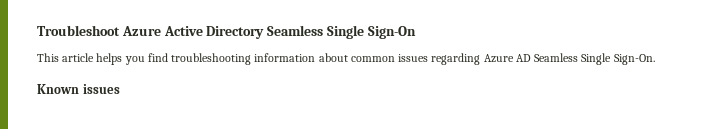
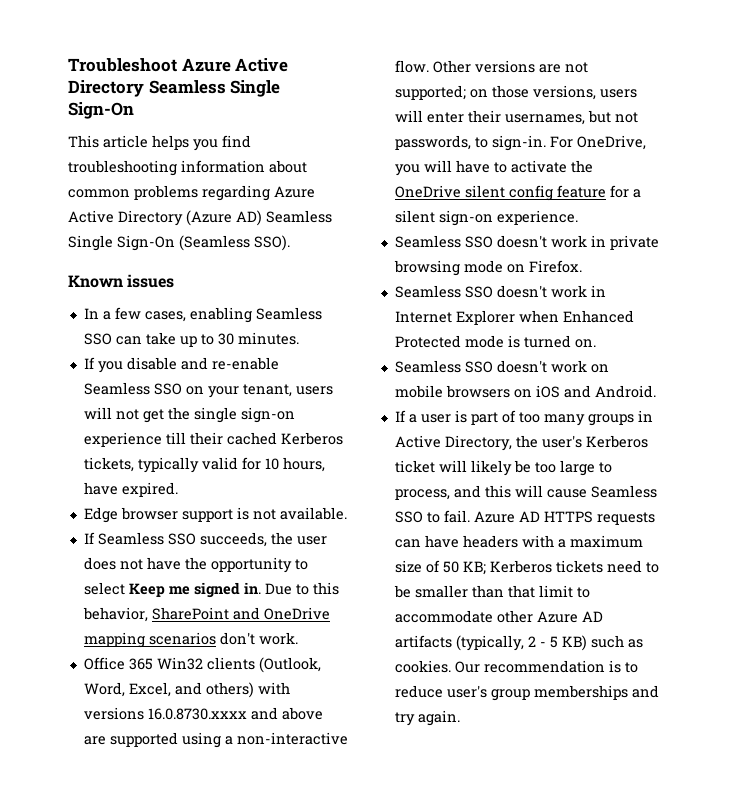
[398,54,429,62] issues -> [134,185,198,200] problems
[515,53,655,65] [37,84,120,94] AD Seamless Single Sign-On. // Known issues -> [68,210,332,226] [68,235,290,251] [68,274,175,288] [83,307,322,323] [83,332,299,347] [83,357,279,373] [83,382,333,398] [83,407,295,423] [83,432,343,447] [83,457,325,473] [83,482,178,497] [83,507,347,523] [83,532,327,547] [83,557,308,573] [83,582,339,598] [82,607,330,622] [83,632,298,648] [83,657,321,673] [83,682,290,698] [83,707,323,720] [83,732,348,748] [394,60,588,73] [394,85,637,100] [394,110,638,125] [394,135,646,151] [394,160,593,176] [394,185,641,201] [394,210,578,226] [394,235,659,250] [393,260,582,276] [394,285,606,298] [394,310,634,325] [394,335,596,348] [394,360,609,373] [394,385,656,398] [394,410,653,426] [394,435,648,451] [394,460,612,476] [394,485,657,500] [394,510,655,525] [394,535,643,548] [394,560,659,575] [393,585,590,598] [394,610,603,623] [394,635,643,651] [394,660,638,673] [394,685,659,701] [394,710,460,726] Active Directory (Azure AD) Seamless Single Sign-On (Seamless SSO). // Known issues // In a few cases, enabling Seamless SSO can take up to 30 minutes. // If you disable and re-enable Seamless SSO on your tenant, users will not get the single sign-on experience till their cached Kerberos tickets, typically valid for 10 hours, have expired. // Edge browser support is not available. // If Seamless SSO succeeds, the user does not have the opportunity to select Keep me signed in. Due to this behavior, SharePoint and OneDrive mapping scenarios don't work. // Office 365 Win32 clients (Outlook, Word, Excel, and others) with versions 16.0.8730.xxxx and above are supported using a non-interactive flow. Other versions are not supported; on those versions, users will enter their usernames, but not passwords, to sign-in. For OneDrive, you will have to activate the OneDrive silent config feature for a silent sign-on experience. // Seamless SSO doesn't work in private browsing mode on Firefox. // Seamless SSO doesn't work in Internet Explorer when Enhanced Protected mode is turned on. // Seamless SSO doesn't work on mobile browsers on iOS and Android. // If a user is part of too many groups in Active Directory, the user's Kerberos ticket will likely be too large to process, and this will cause Seamless SSO to fail. Azure AD HTTPS requests can have headers with a maximum size of 50 KB; Kerberos tickets need to be smaller than that limit to accommodate other Azure AD artifacts (typically, 2 - 5 KB) such as cookies. Our recommendation is to reduce user's group memberships and try again.

